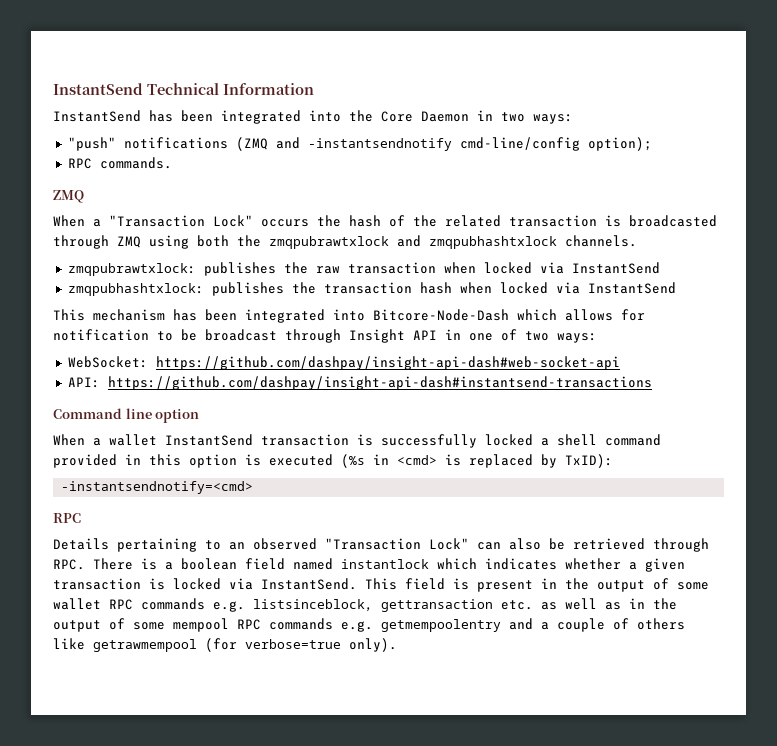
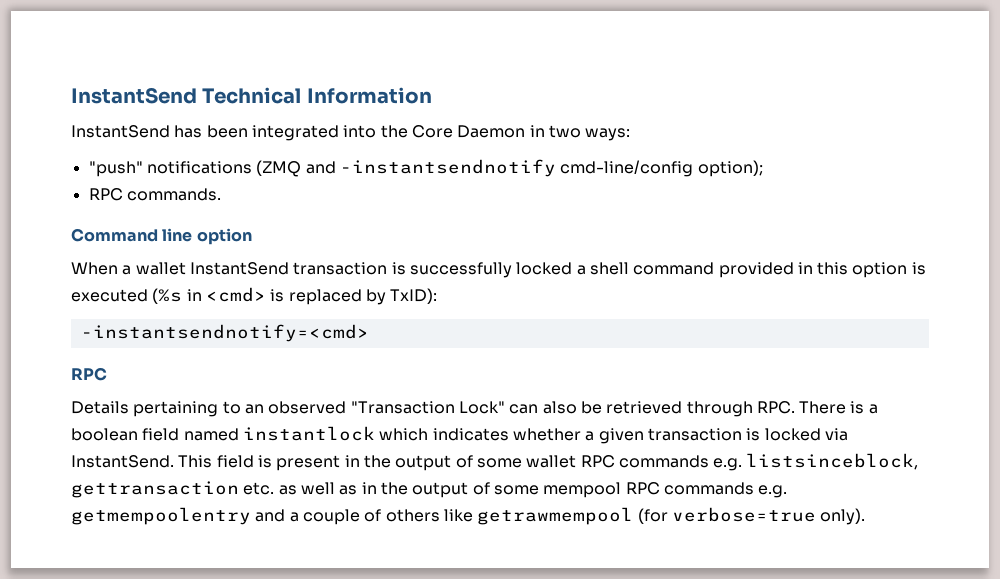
[53,190,84,203] [53,215,717,227] [53,235,637,249] [67,262,660,276] [67,282,676,296] [53,309,645,323] [53,329,597,343] [67,356,620,370] [67,376,652,390] // ZMQ // When a "Transaction Lock" occurs the hash of the related transaction is broadcasted through ZMQ using both the zmqpubrawtxlock and zmqpubhashtxlock channels. // zmqpubrawtxlock: publishes the raw transaction when locked via InstantSend // zmqpubhashtxlock: publishes the transaction hash when locked via InstantSend // This mechanism has been integrated into Bitcore-Node-Dash which allows for notification to be broadcast through Insight API in one of two ways: // WebSocket: https://github.com/dashpay/insight-api-dash#web-socket-api // API: https://github.com/dashpay/insight-api-dash#instantsend-transactions -> (221, 194) none

